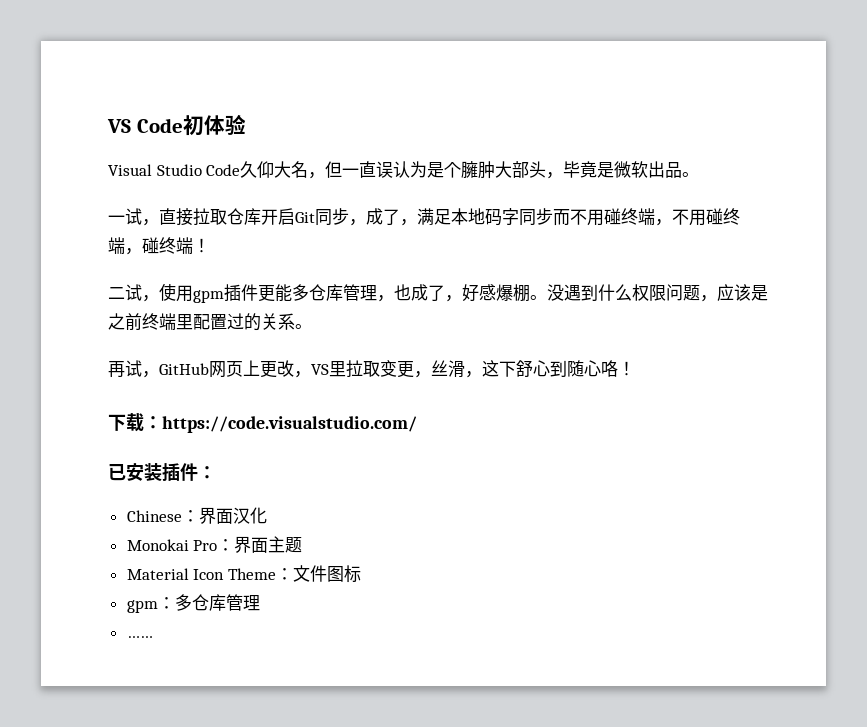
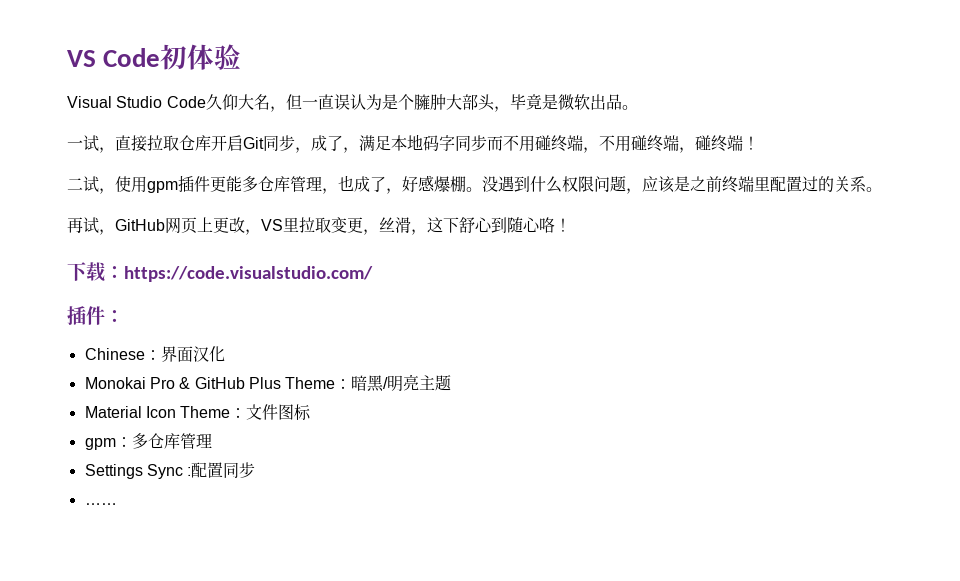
[108,463,162,481] 已安装 -> (373, 274) none
[217,536,269,553] ：界面 -> [179,374,420,392] & GitHub Plus Theme：暗黑/明亮
(260, 603) none -> [84,462,256,479] // Settings Sync :配置同步

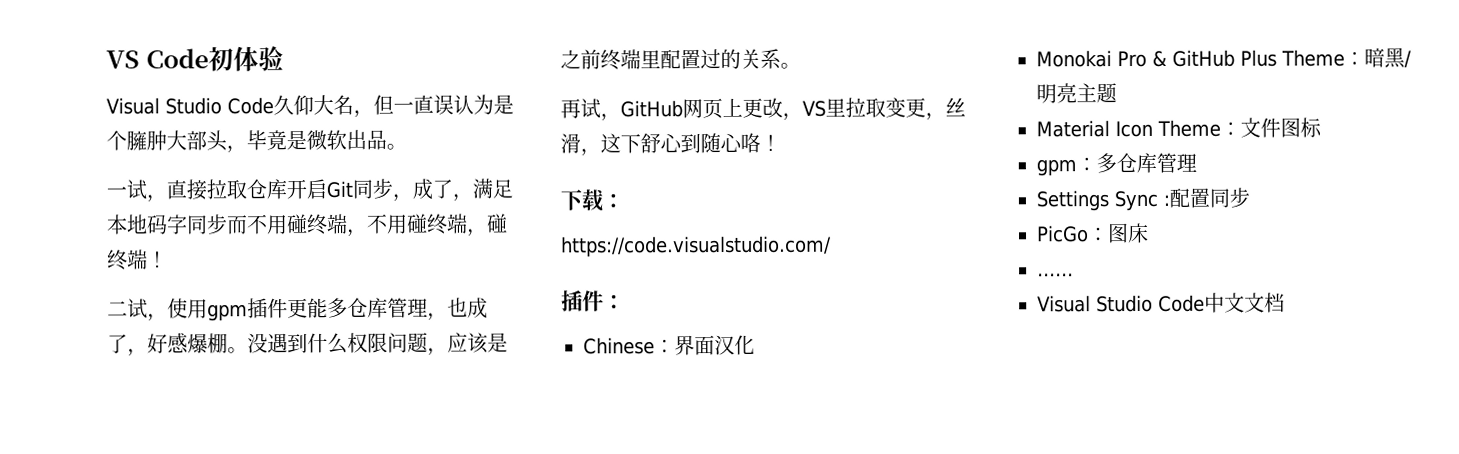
(124, 272) none -> (624, 200) //
(256, 470) none -> [1036,222,1149,244] // PicGo：图床
(117, 504) none -> [1037,292,1285,313] // Visual Studio Code中文文档

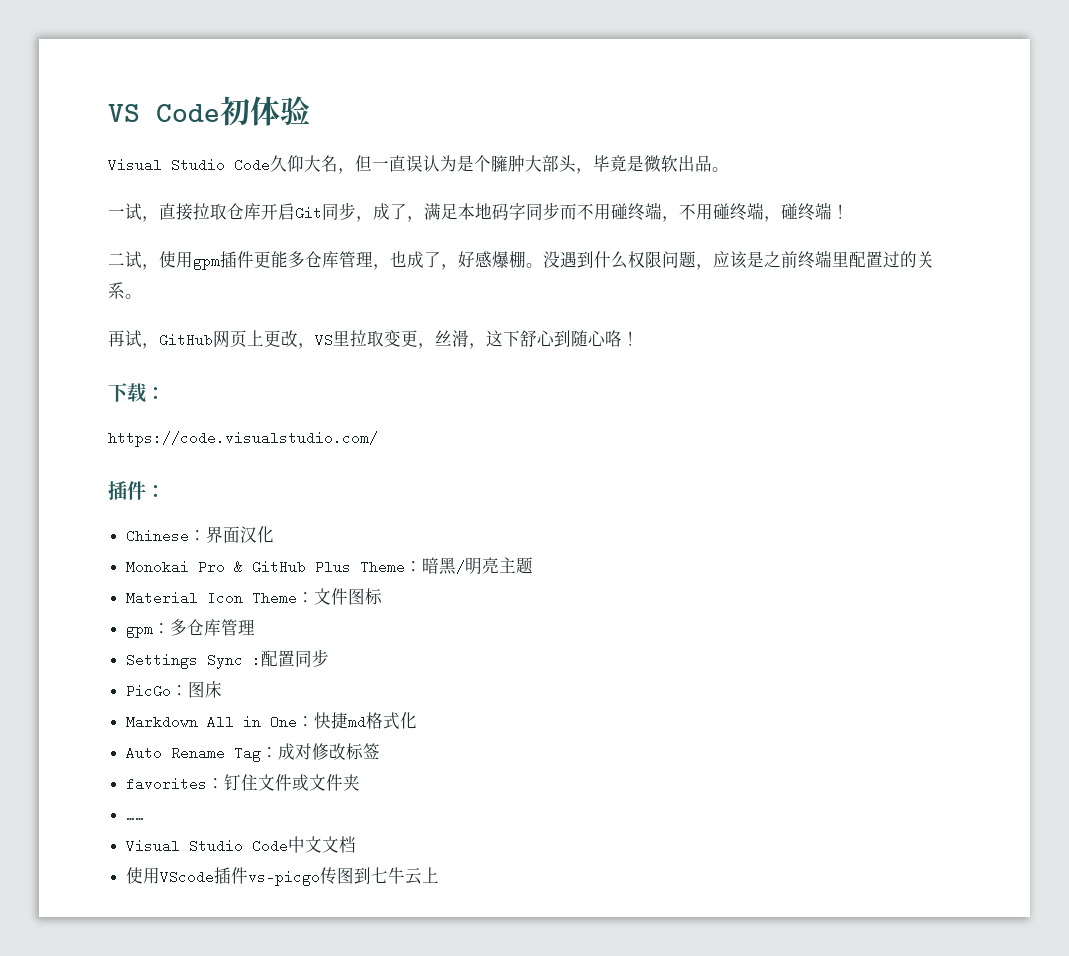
(1149, 233) none -> [126,712,418,730] [126,743,381,762] [126,774,361,791] // Markdown All in One：快捷md格式化 // Auto Rename Tag：成对修改标签 // favorites：钉住文件或文件夹
(1285, 302) none -> [126,867,440,886] // 使用VScode插件vs-picgo传图到七牛云上

